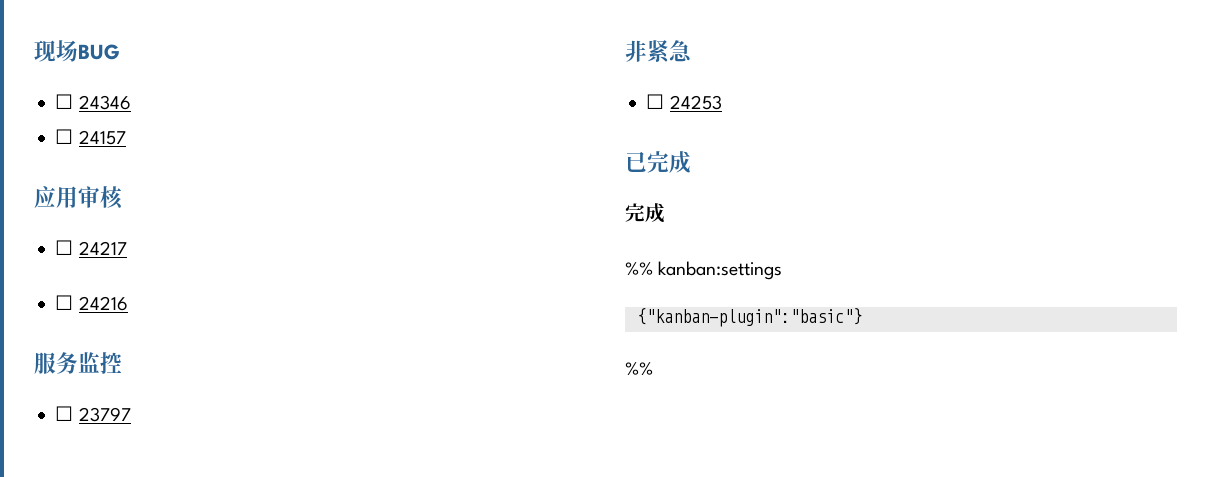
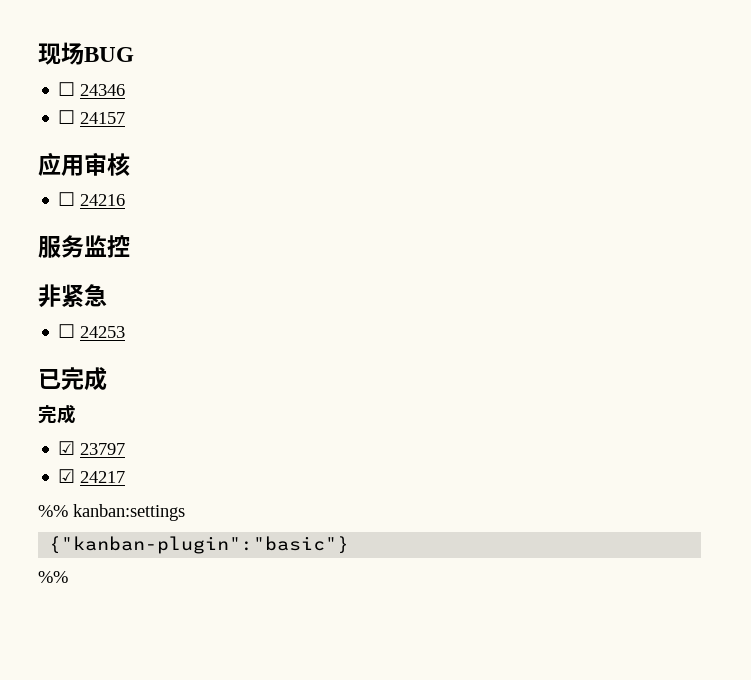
[55,240,127,255] // ☐ 24217 -> (130, 164) none
[55,406,131,422] // ☐ 23797 -> (130, 246) none
(665, 213) none -> [58,441,126,455] [58,469,126,483] // ☑ 23797 // ☑ 24217

